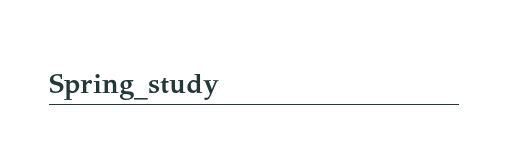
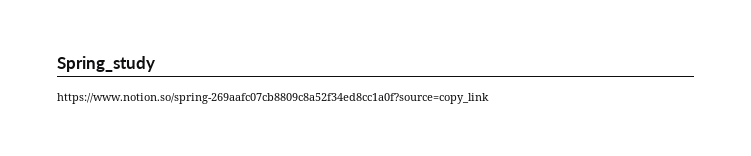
(219, 86) none -> [57,93,489,104] // https://www.notion.so/spring-269aafc07cb8809c8a52f34ed8cc1a0f?source=copy_link

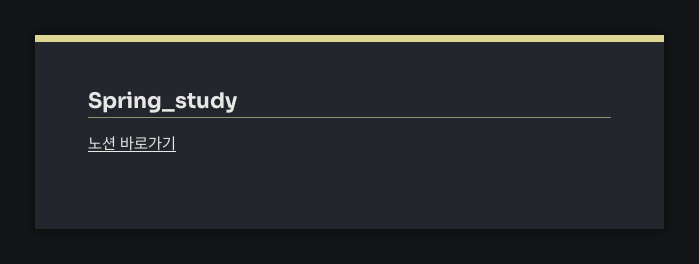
[57,93,489,104] https://www.notion.so/spring-269aafc07cb8809c8a52f34ed8cc1a0f?source=copy_link -> [88,136,177,151] 노션 바로가기

